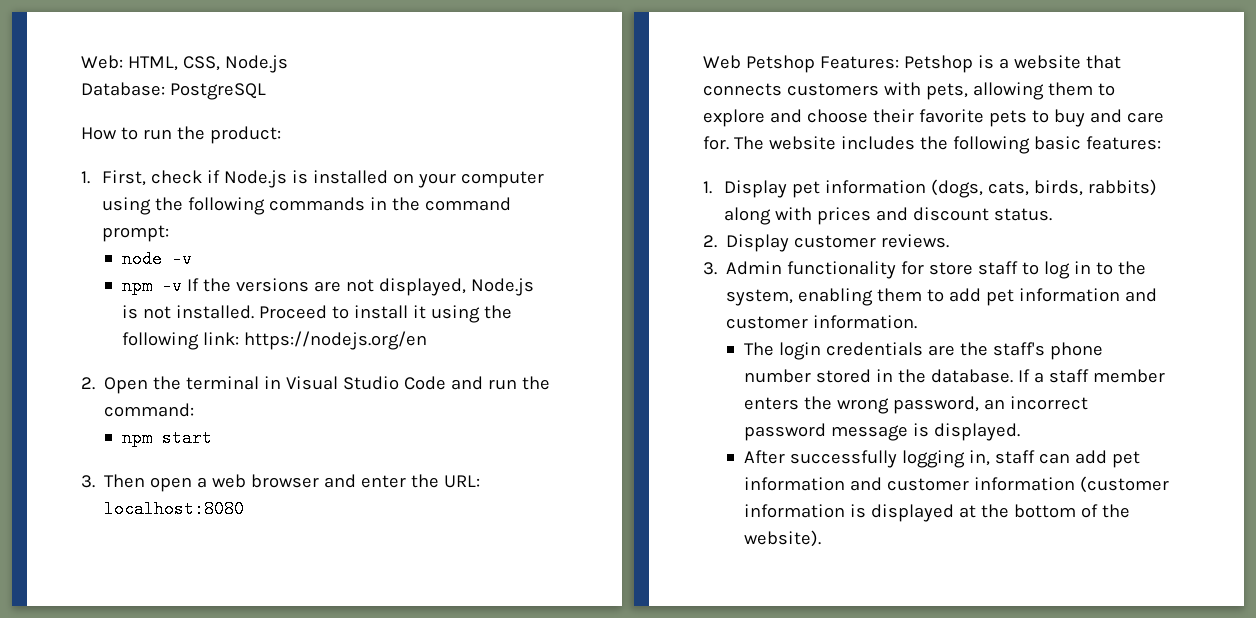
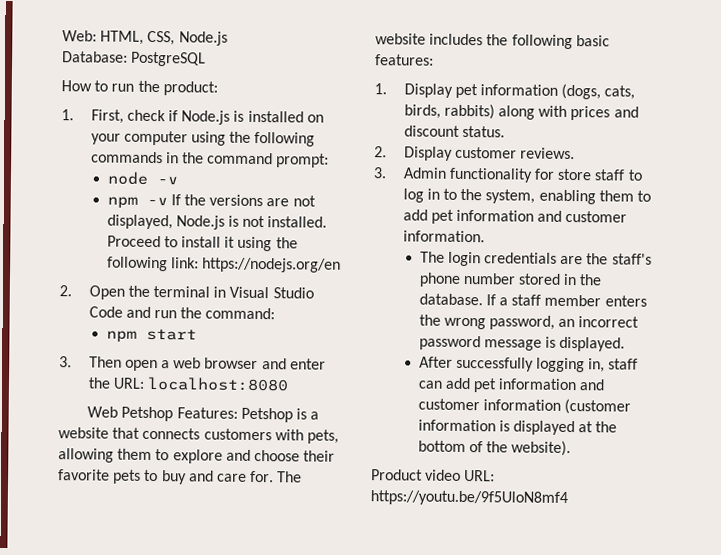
(822, 538) none -> [371,469,496,482] [370,490,568,507] // Product video URL: https://youtu.be/9f5UloN8mf4

